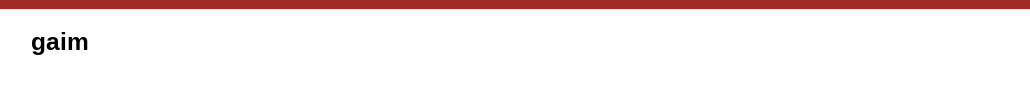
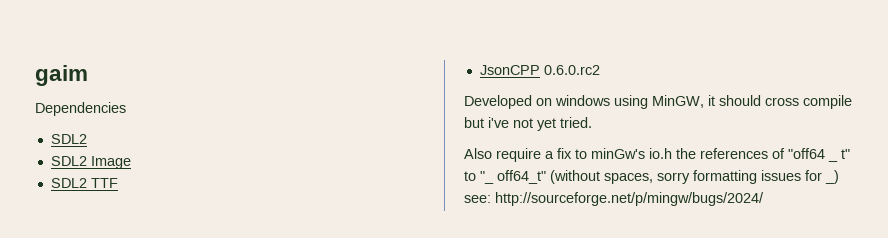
(89, 43) none -> [35,102,126,116] [50,134,87,144] [50,156,131,169] [50,178,118,188] [479,65,600,75] [464,95,852,109] [464,117,592,131] [464,148,825,162] [828,159,838,162] [841,149,850,159] [464,170,839,184] [464,192,764,206] // Dependencies // SDL2 // SDL2 Image // SDL2 TTF // JsonCPP 0.6.0.rc2 // Developed on windows using MinGW, it should cross compile but i've not yet tried. // Also require a fix to minGw's io.h the references of "off64 _ t" to "_ off64_t" (without spaces, sorry formatting issues for _) see: http://sourceforge.net/p/mingw/bugs/2024/

